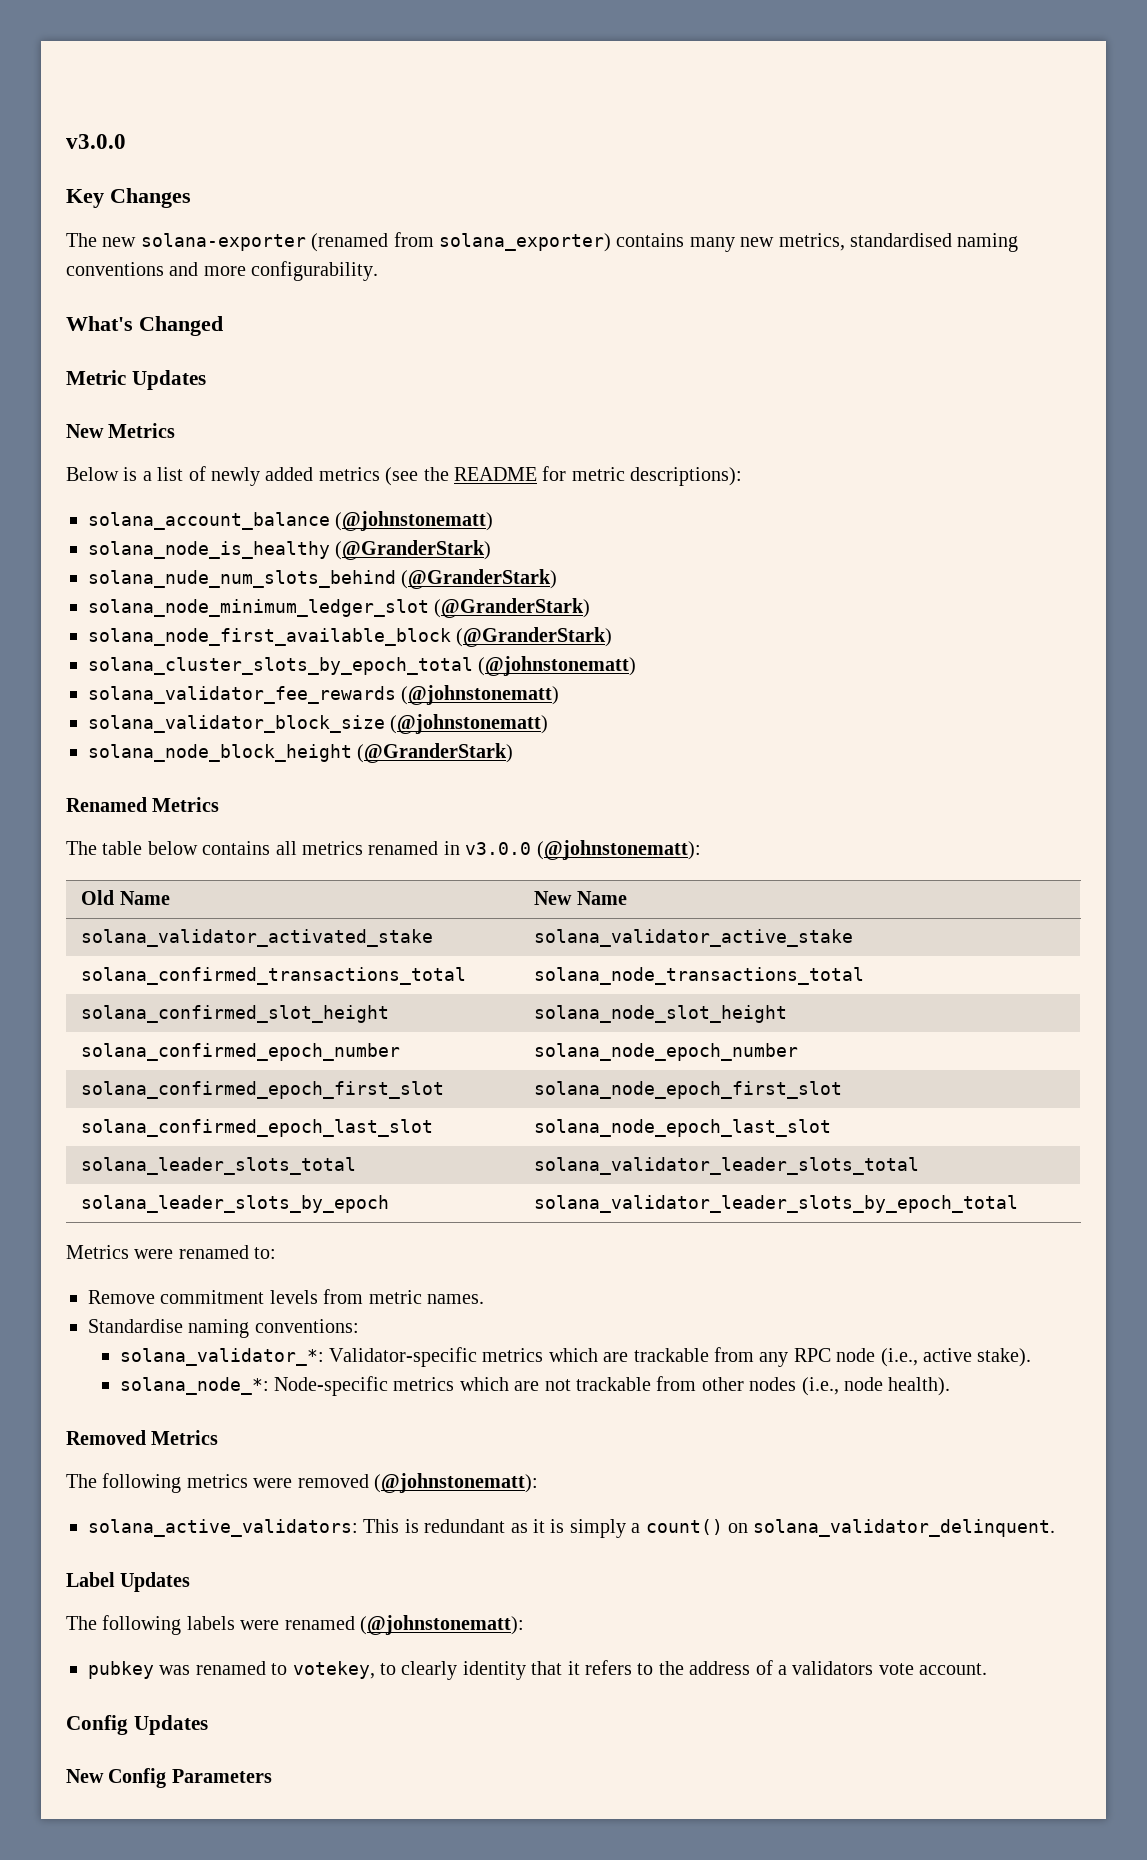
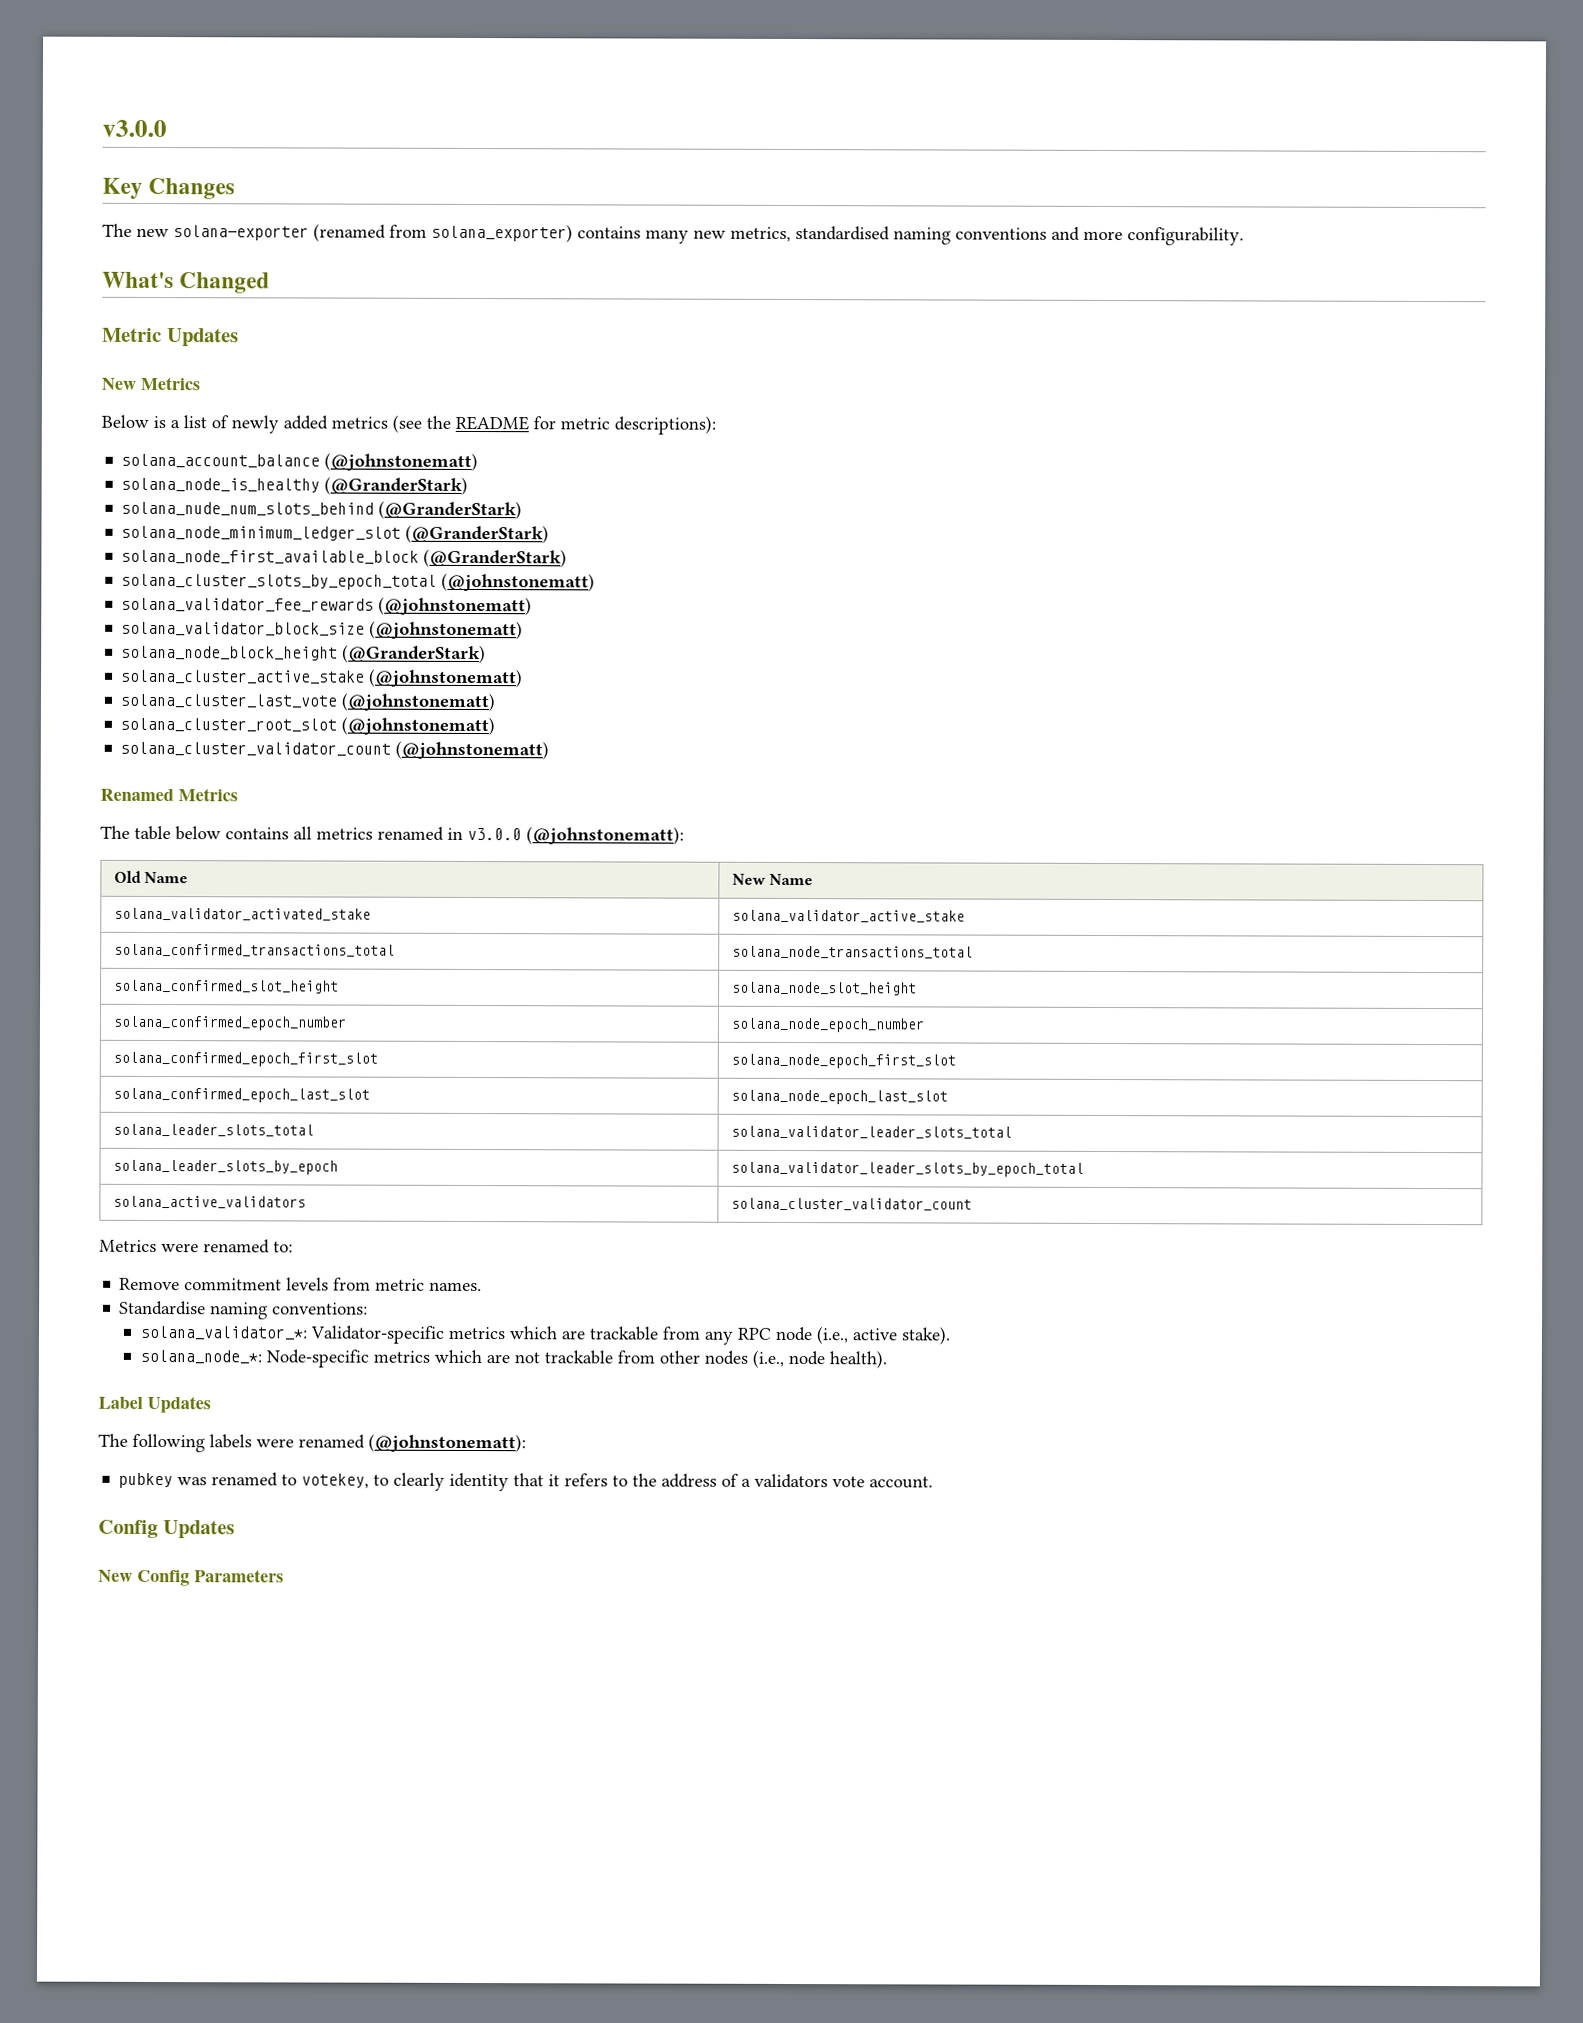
(514, 753) none -> [121,668,524,688] [120,692,496,712] [120,716,496,736] [120,740,550,760] // solana_cluster_active_stake (@johnstonematt) // solana_cluster_last_vote (@johnstonematt) // solana_cluster_root_slot (@johnstonematt) // solana_cluster_validator_count (@johnstonematt)
(1019, 1204) none -> [112,1195,306,1209] [730,1197,972,1211] // solana_active_validators | solana_cluster_validator_count
[66,1430,219,1445] [66,1473,538,1493] [88,1519,1056,1538] // Removed Metrics // The following metrics were removed (@johnstonematt): // solana_active_validators: This is redundant as it is simply a count() on solana_validator_delinquent. -> (887, 1359) none

